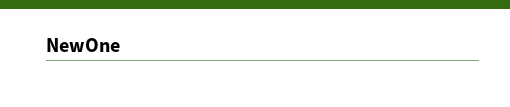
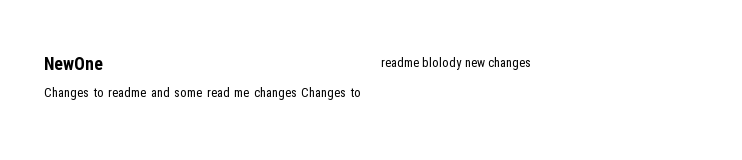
(120, 45) none -> [44,87,361,100] [381,57,532,70] // Changes to readme and some read me changes Changes to readme blolody new changes

